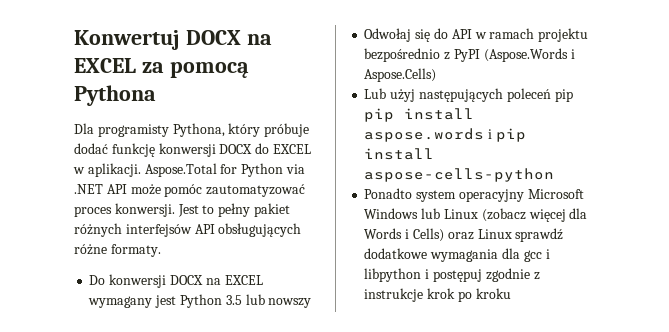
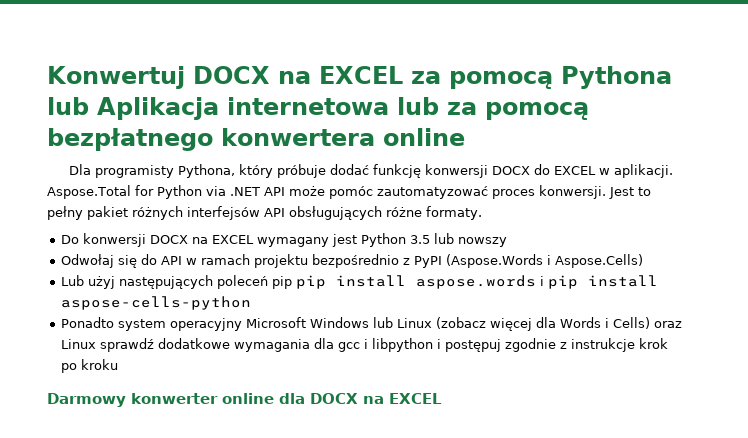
(156, 95) none -> [47,97,589,120] [47,128,465,151] lub Aplikacja internetowa lub za pomocą bezpłatnego konwertera online
(511, 293) none -> [47,393,442,407] // Darmowy konwerter online dla DOCX na EXCEL

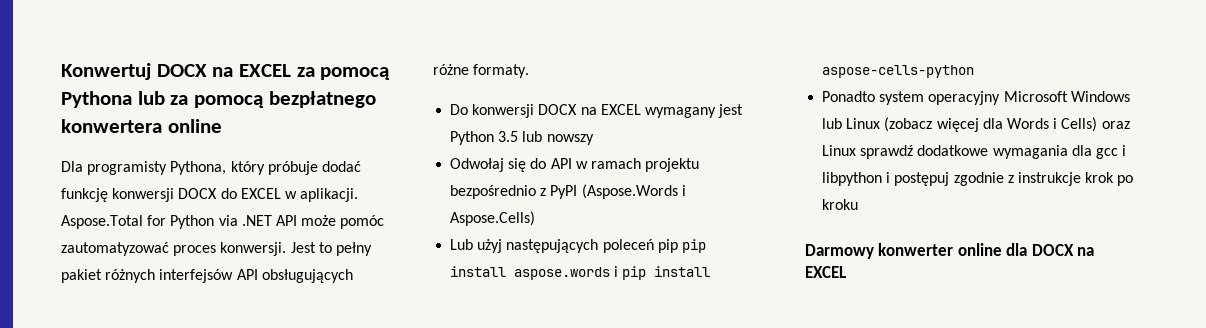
[97,97,439,120] Aplikacja internetowa lub -> (165, 98) none

